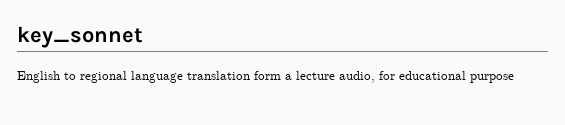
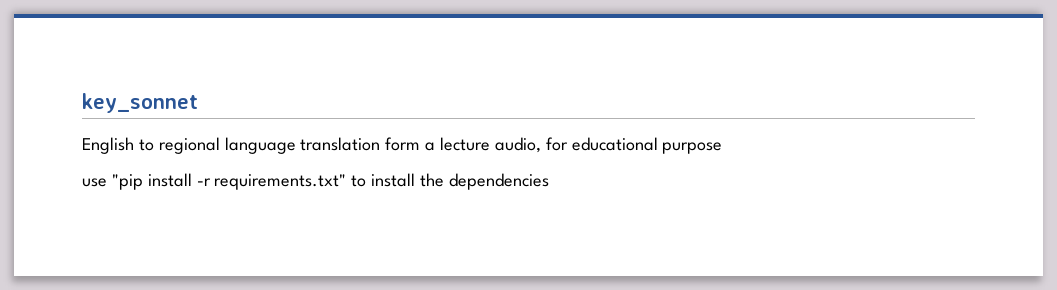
(514, 78) none -> [82,173,549,190] // use "pip install -r requirements.txt" to install the dependencies

